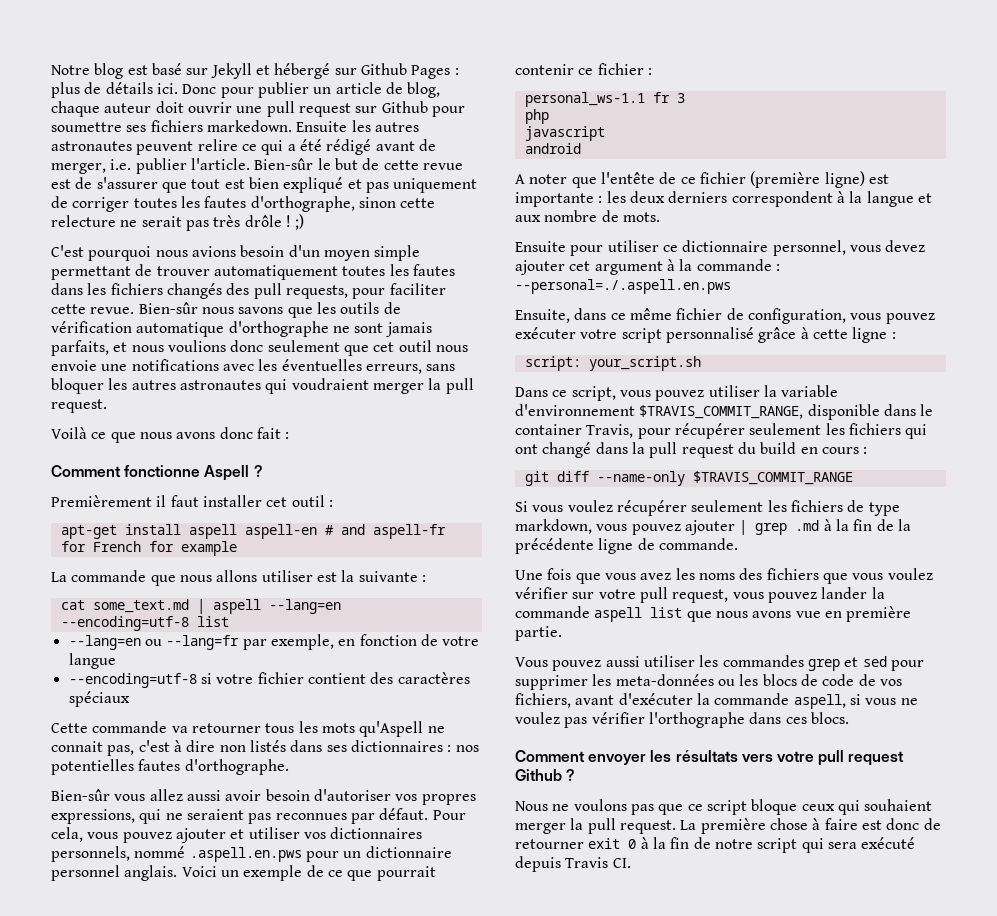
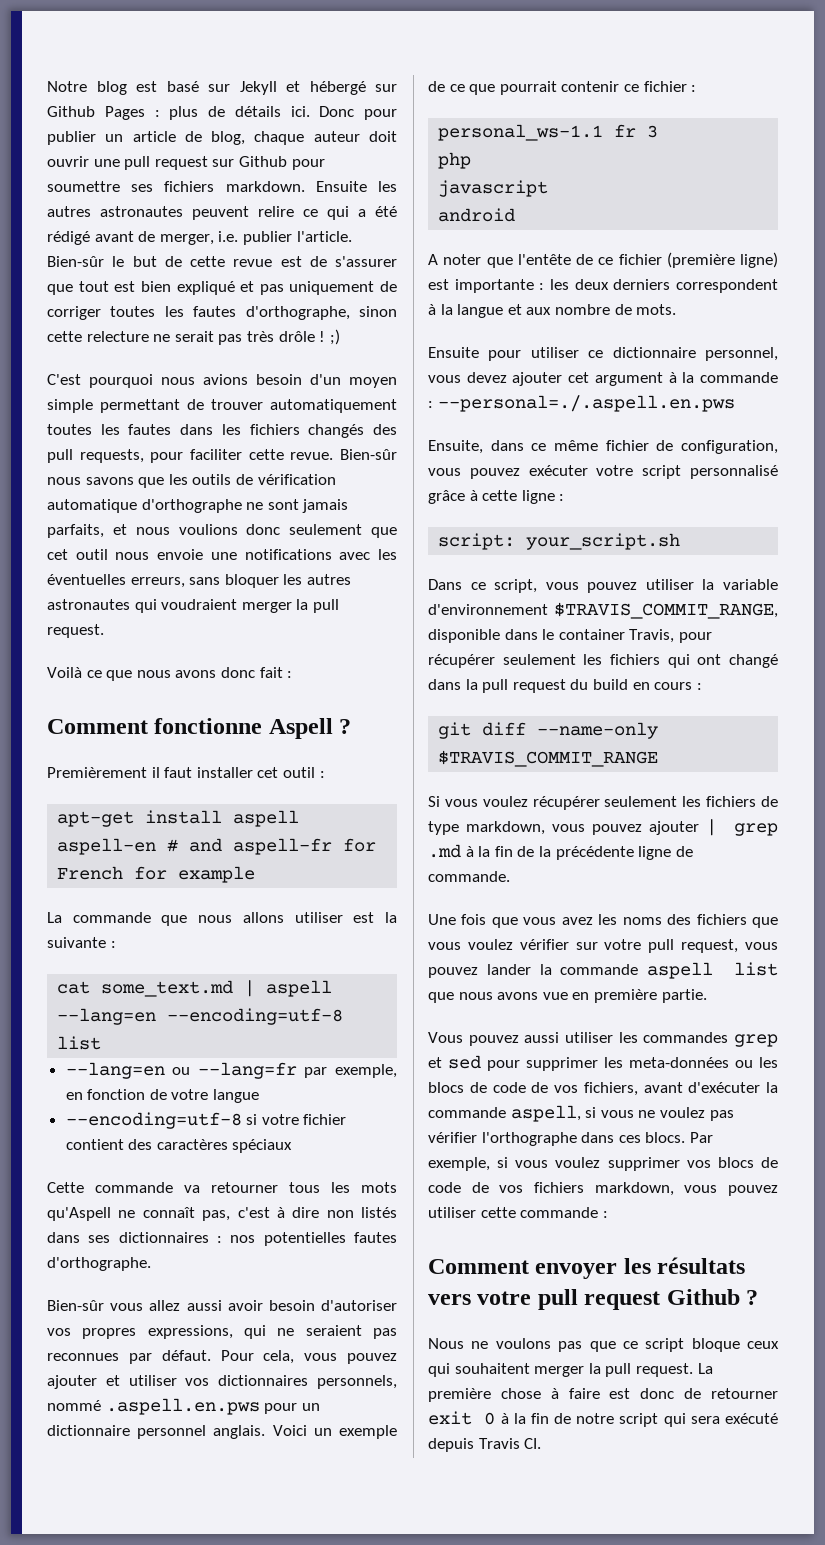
[206,120,292,132] markedown. -> [225,181,305,192] markdown.
[51,741,103,752] connait -> [142,1207,195,1218] connaît
(849, 718) none -> [689,1132,713,1143] [428,1157,778,1171] [428,1182,778,1196] [428,1207,608,1218] Par exemple, si vous voulez supprimer vos blocs de code de vos fichiers markdown, vous pouvez utiliser cette commande :
[864,799,933,811] souhaient -> [454,1363,530,1374] souhaitent

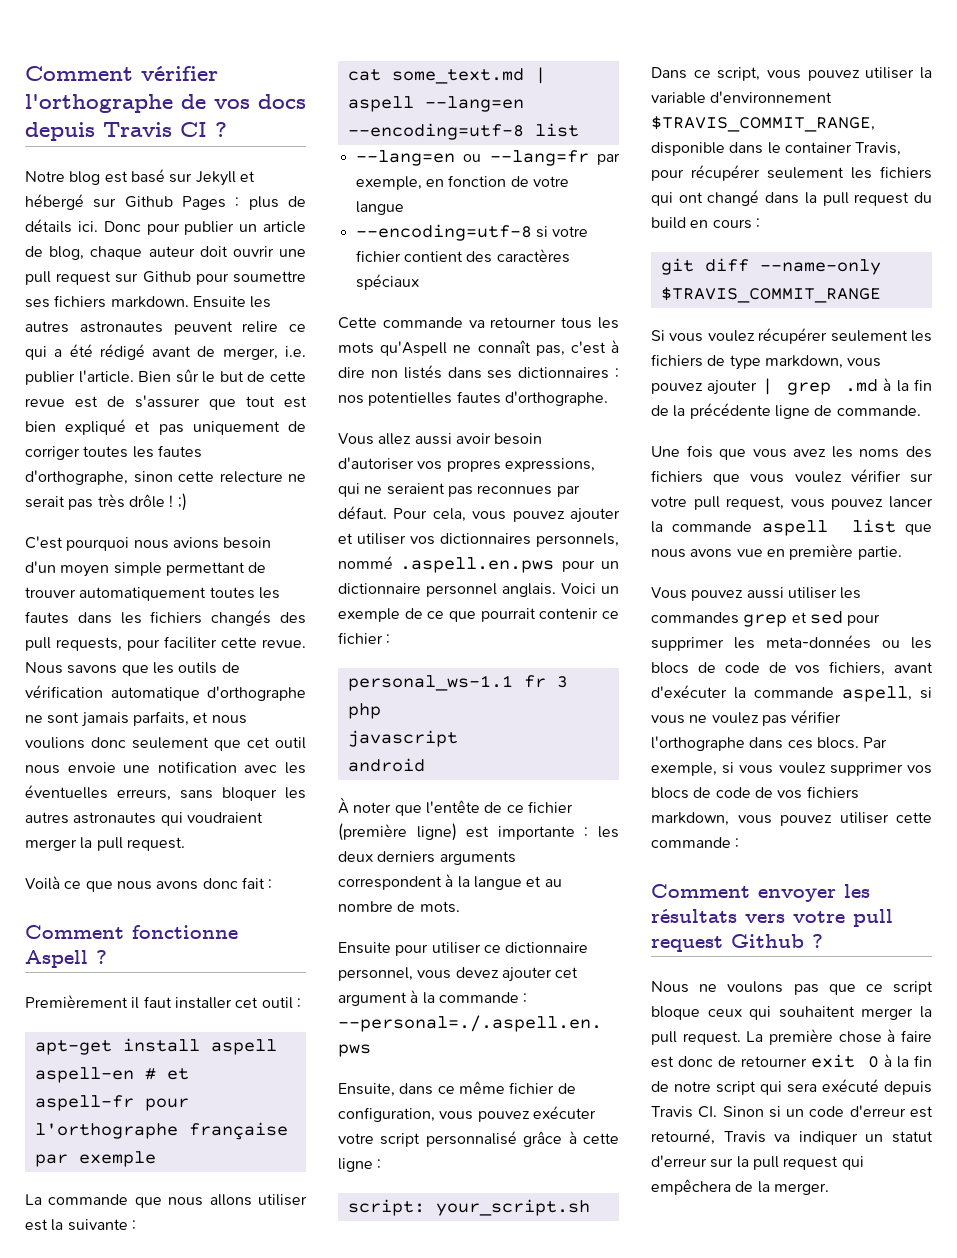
(47, 86) none -> [25,66,218,81] [25,94,306,113] [25,122,227,141] Comment vérifier l'orthographe de vos docs depuis Travis CI ? //
[47,256,104,267] Bien-sûr -> [138,369,199,383] Bien sûr
[339,449,397,460] [47,477,81,485] Bien-sûr nous -> [25,662,63,674] Nous
[244,549,332,560] notifications -> [157,761,237,773] notification
[189,838,377,855] [57,866,256,883] and aspell-fr for French for example -> [166,1068,189,1080] [34,1095,189,1111] [34,1122,288,1140] [34,1151,156,1167] et aspell-fr pour l'orthographe française par exemple
[47,1300,144,1311] Bien-sûr vous -> [338,433,374,445] Vous
[428,254,438,265] A -> [338,797,349,814] À
(671, 284) none -> [439,851,516,865] arguments
[526,307,552,315] aux -> [544,879,562,887] au
[486,964,531,975] lander -> [889,496,933,508] lancer
(542, 1443) none -> [722,1105,933,1118] [651,1129,933,1145] [651,1155,864,1170] [651,1179,829,1195] Sinon si un code d'erreur est retourné, Travis va indiquer un statut d'erreur sur la pull request qui empêchera de la merger.

